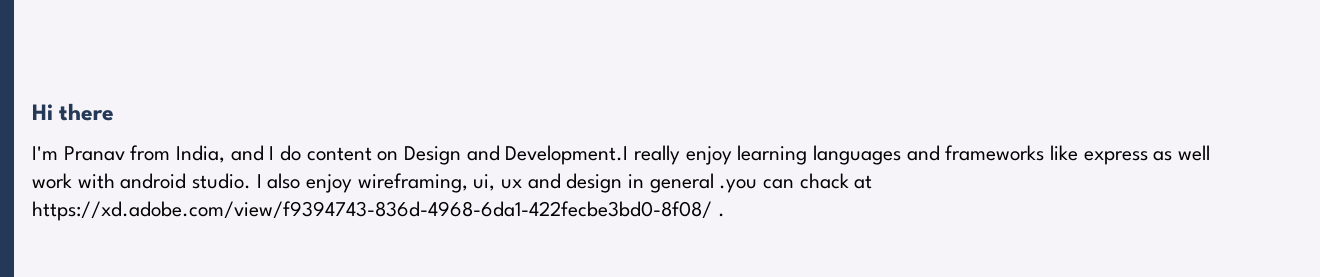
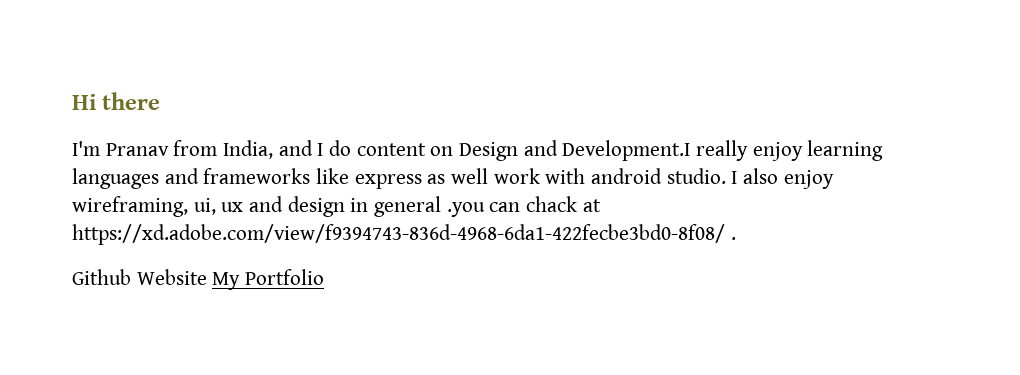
(725, 215) none -> [72,269,325,290] // Github Website My Portfolio

